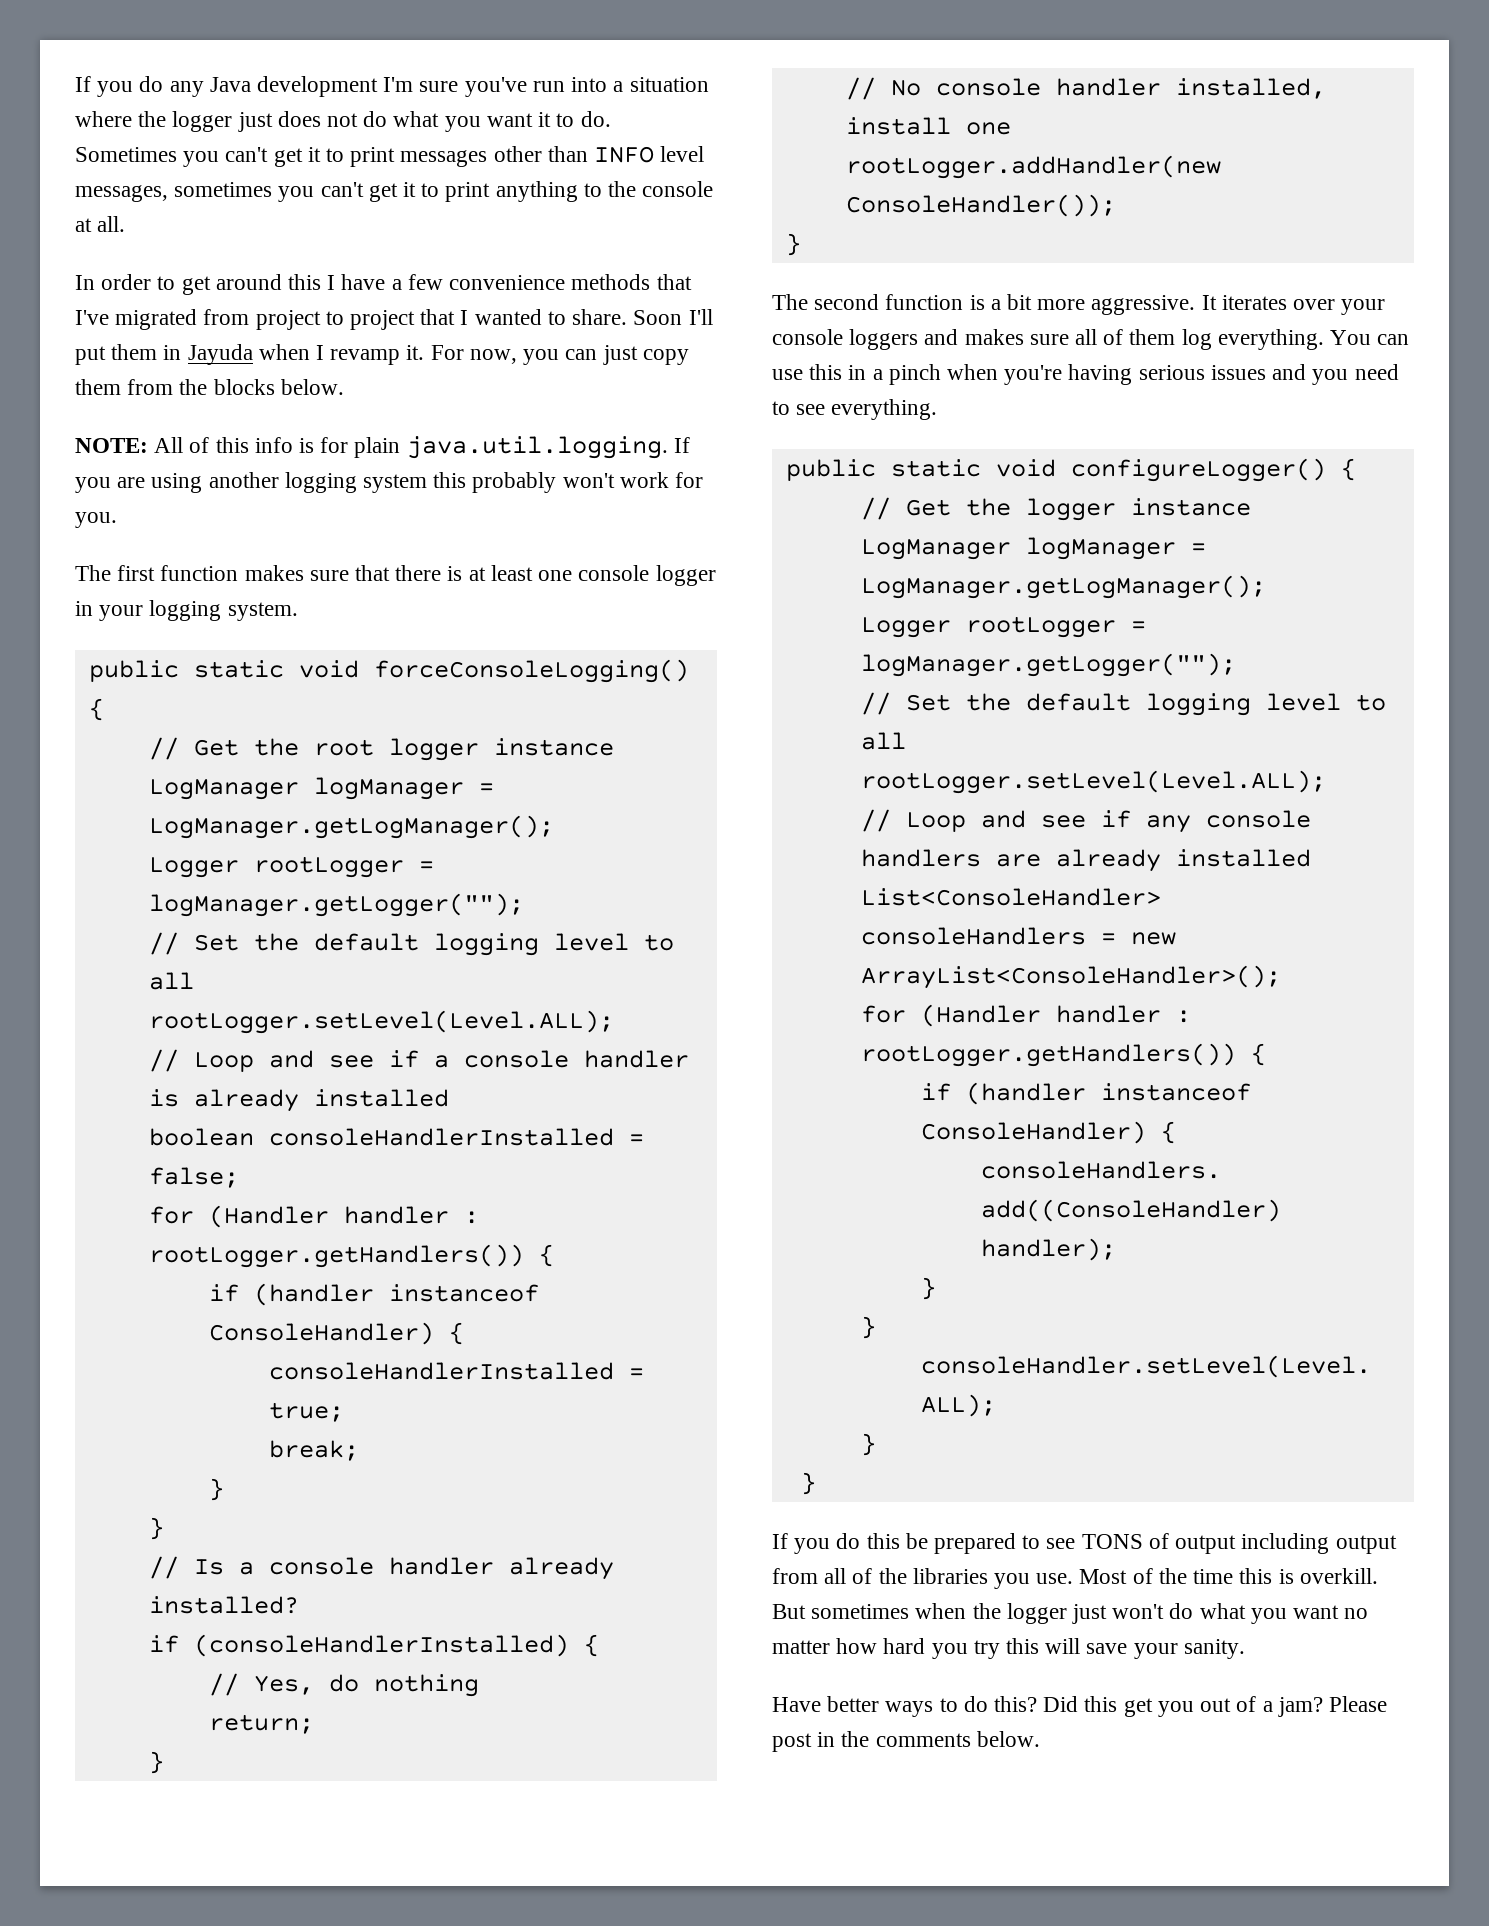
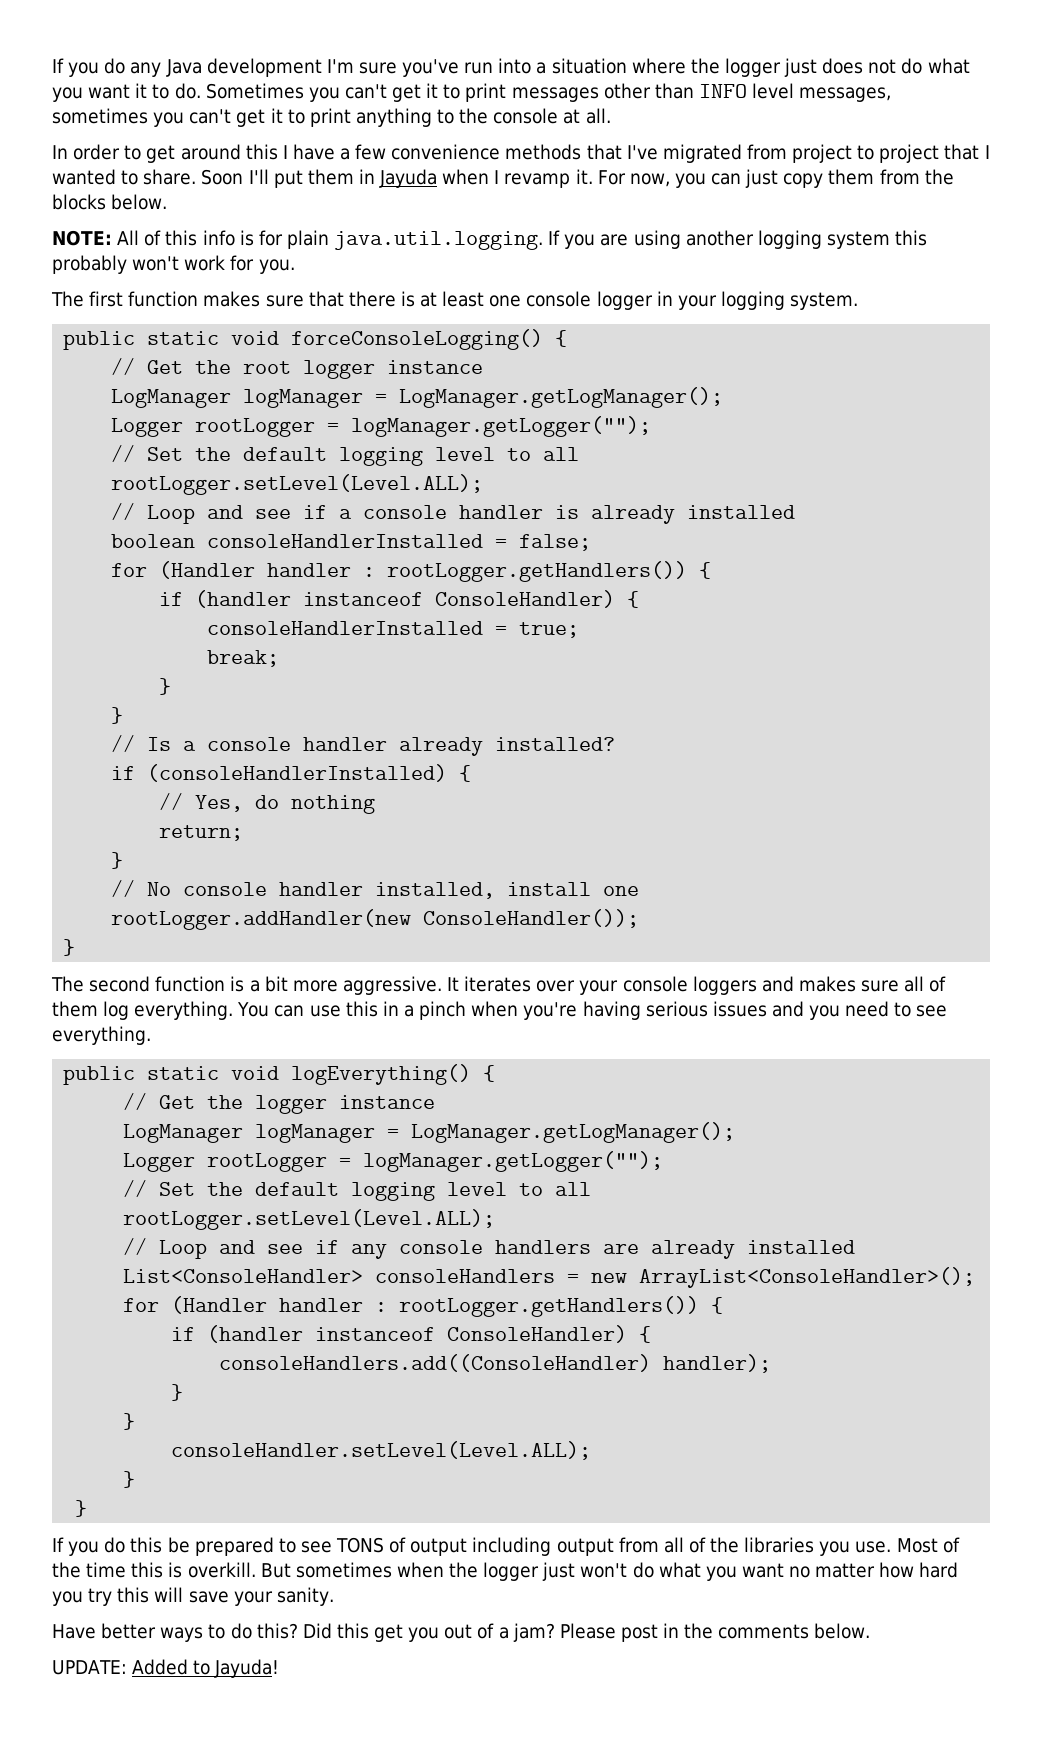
[1070,458,1326,482] configureLogger() -> [291,1064,472,1085] logEverything()
(1040, 1739) none -> [52,1659,280,1678] // UPDATE: Added to Jayuda!

